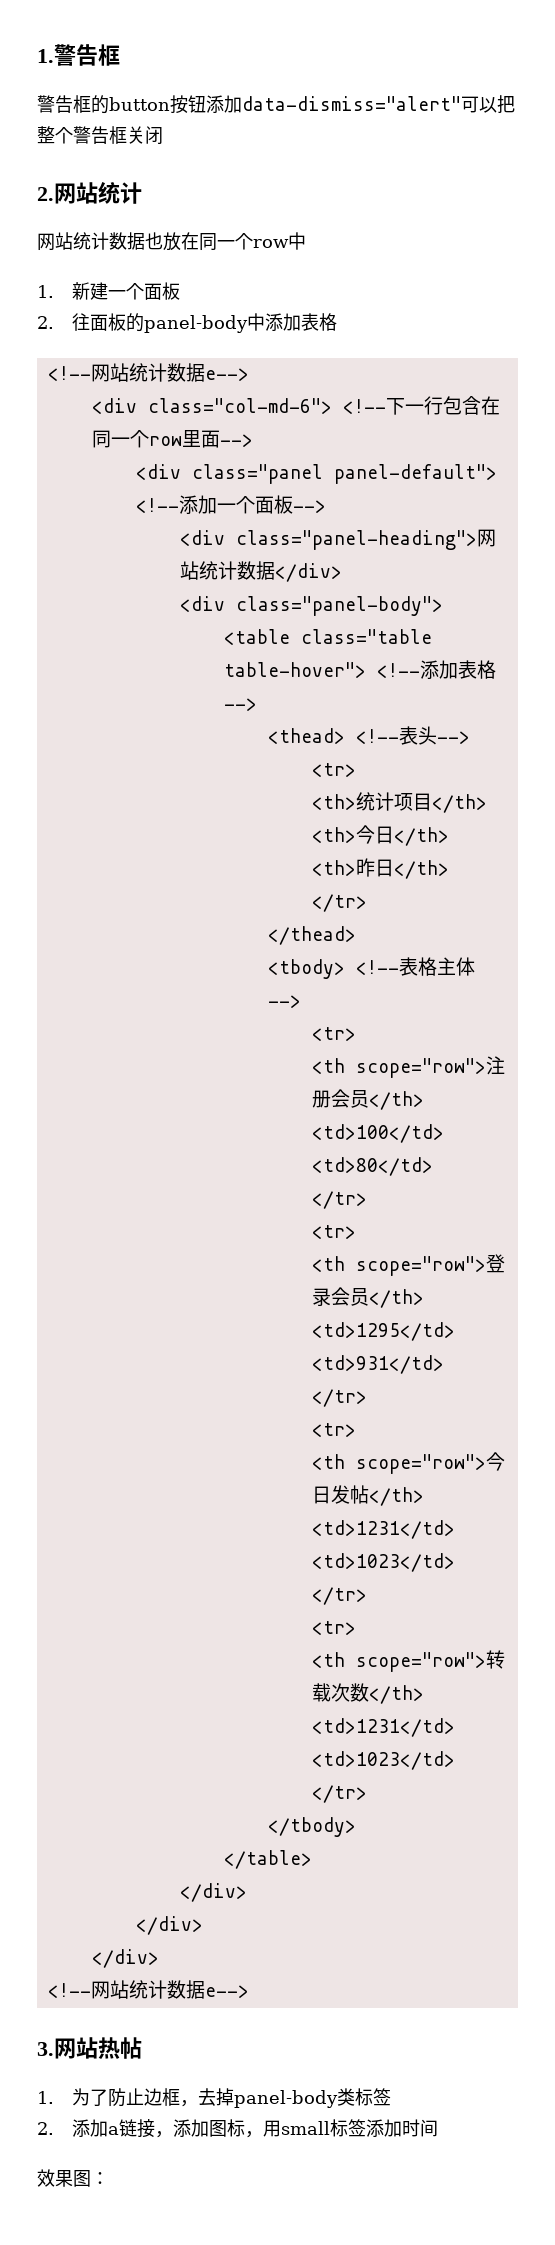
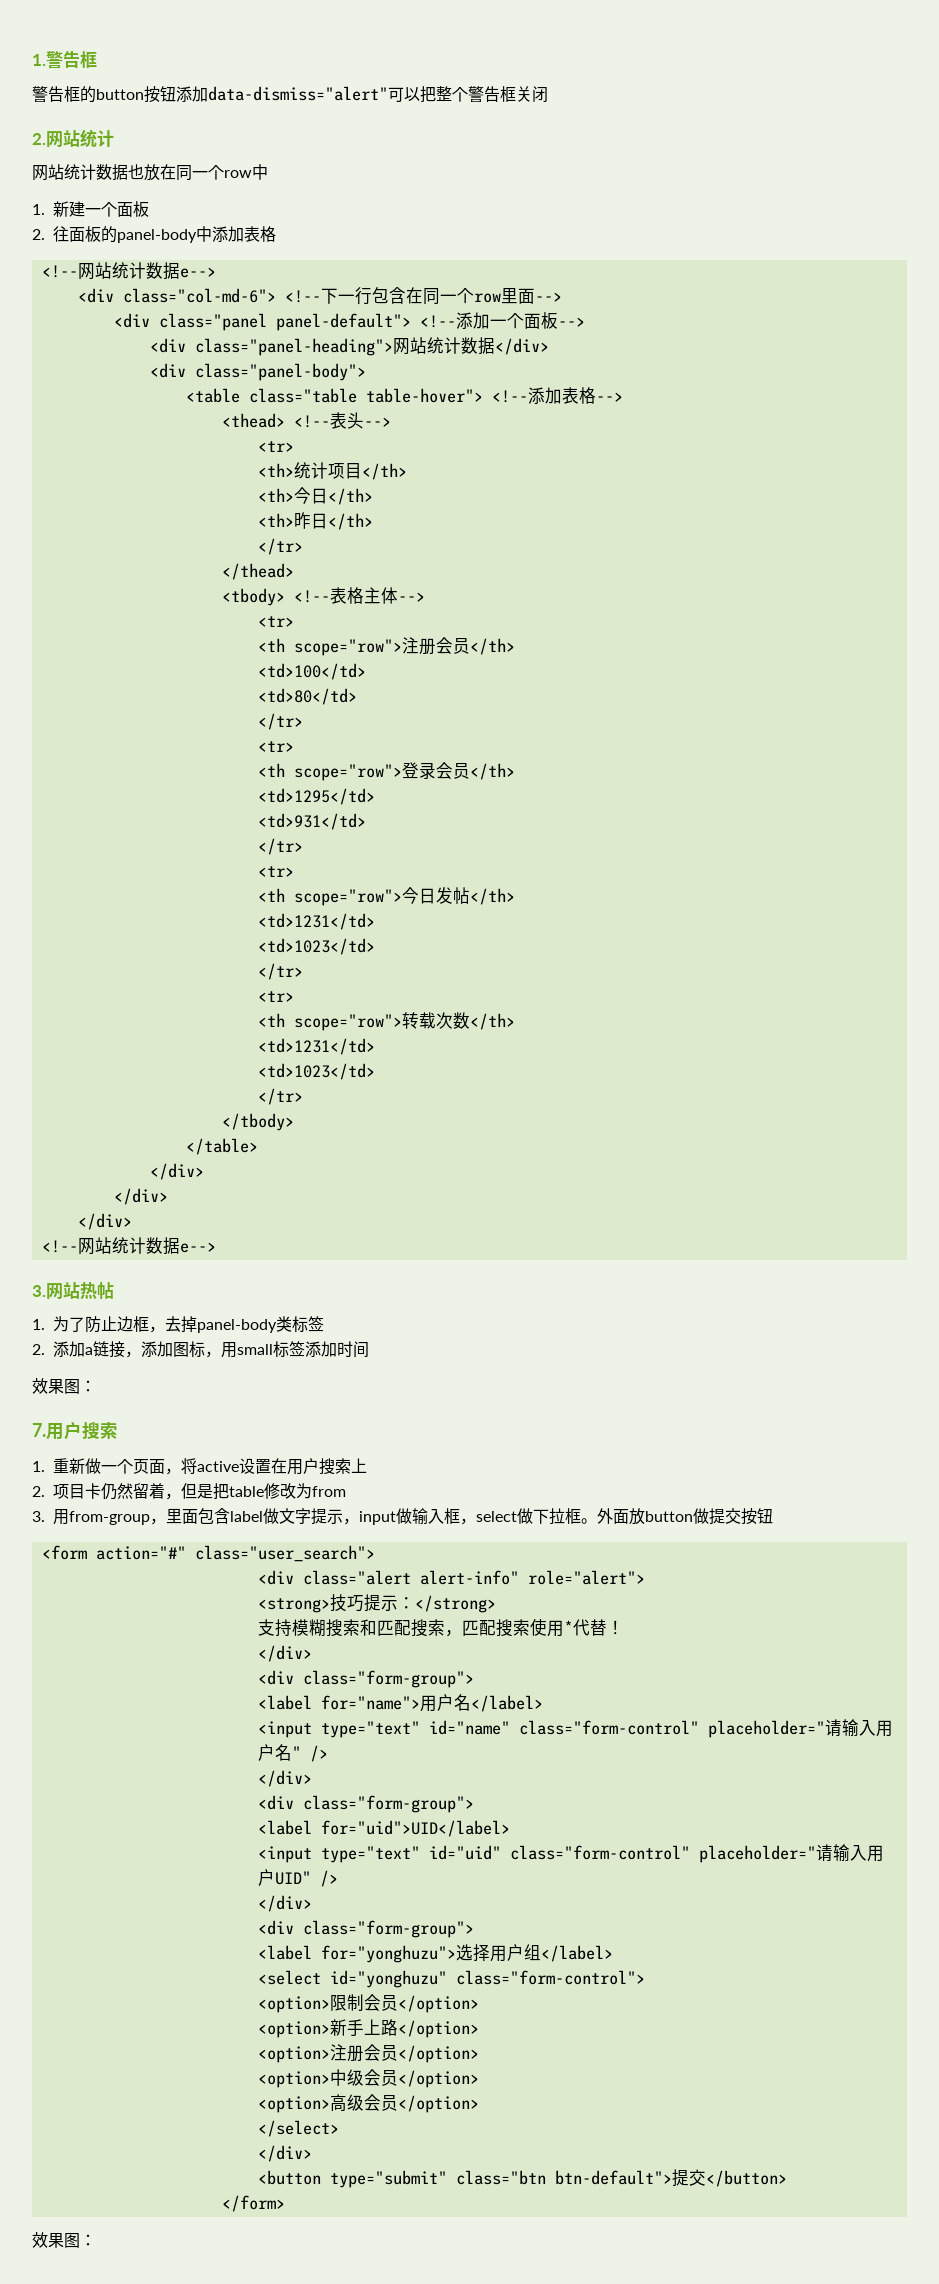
(109, 2178) none -> [32,1421,118,1440] [32,1458,367,1475] [32,1483,346,1500] [32,1508,773,1525] [41,1545,375,1562] [257,1570,645,1585] [257,1594,496,1613] [257,1619,624,1637] [257,1645,312,1662] [257,1670,474,1688] [257,1694,543,1712] [257,1719,893,1738] [257,1744,328,1762] [257,1770,312,1787] [257,1795,474,1813] [257,1820,510,1837] [257,1844,884,1863] [257,1869,338,1887] [257,1895,312,1912] [257,1920,474,1938] [257,1944,613,1963] [257,1970,645,1988] [257,1994,479,2013] [257,2019,479,2038] [257,2044,479,2063] [257,2069,479,2088] [257,2094,479,2113] [257,2120,339,2137] [257,2145,312,2162] [257,2169,787,2188] [221,2195,285,2212] [32,2232,96,2248] // 7.用户搜索 // 1.重新做一个页面，将active设置在用户搜索上 // 2.项目卡仍然留着，但是把table修改为from // 3.用from-group，里面包含label做文字提示，input做输入框，select做下拉框。外面放button做提交按钮 // <form action="#" class="user_search"> // <div class="alert alert-info" role="alert"> // <strong>技巧提示：</strong> // 支持模糊搜索和匹配搜索，匹配搜索使用*代替！ // </div> // <div class="form-group"> // <label for="name">用户名</label> // <input type="text" id="name" class="form-control" placeholder="请输入用户名" /> // </div> // <div class="form-group"> // <label for="uid">UID</label> // <input type="text" id="uid" class="form-control" placeholder="请输入用户UID" /> // </div> // <div class="form-group"> // <label for="yonghuzu">选择用户组</label> // <select id="yonghuzu" class="form-control"> // <option>限制会员</option> // <option>新手上路</option> // <option>注册会员</option> // <option>中级会员</option> // <option>高级会员</option> // </select> // </div> // <button type="submit" class="btn btn-default">提交</button> // </form> // 效果图：

